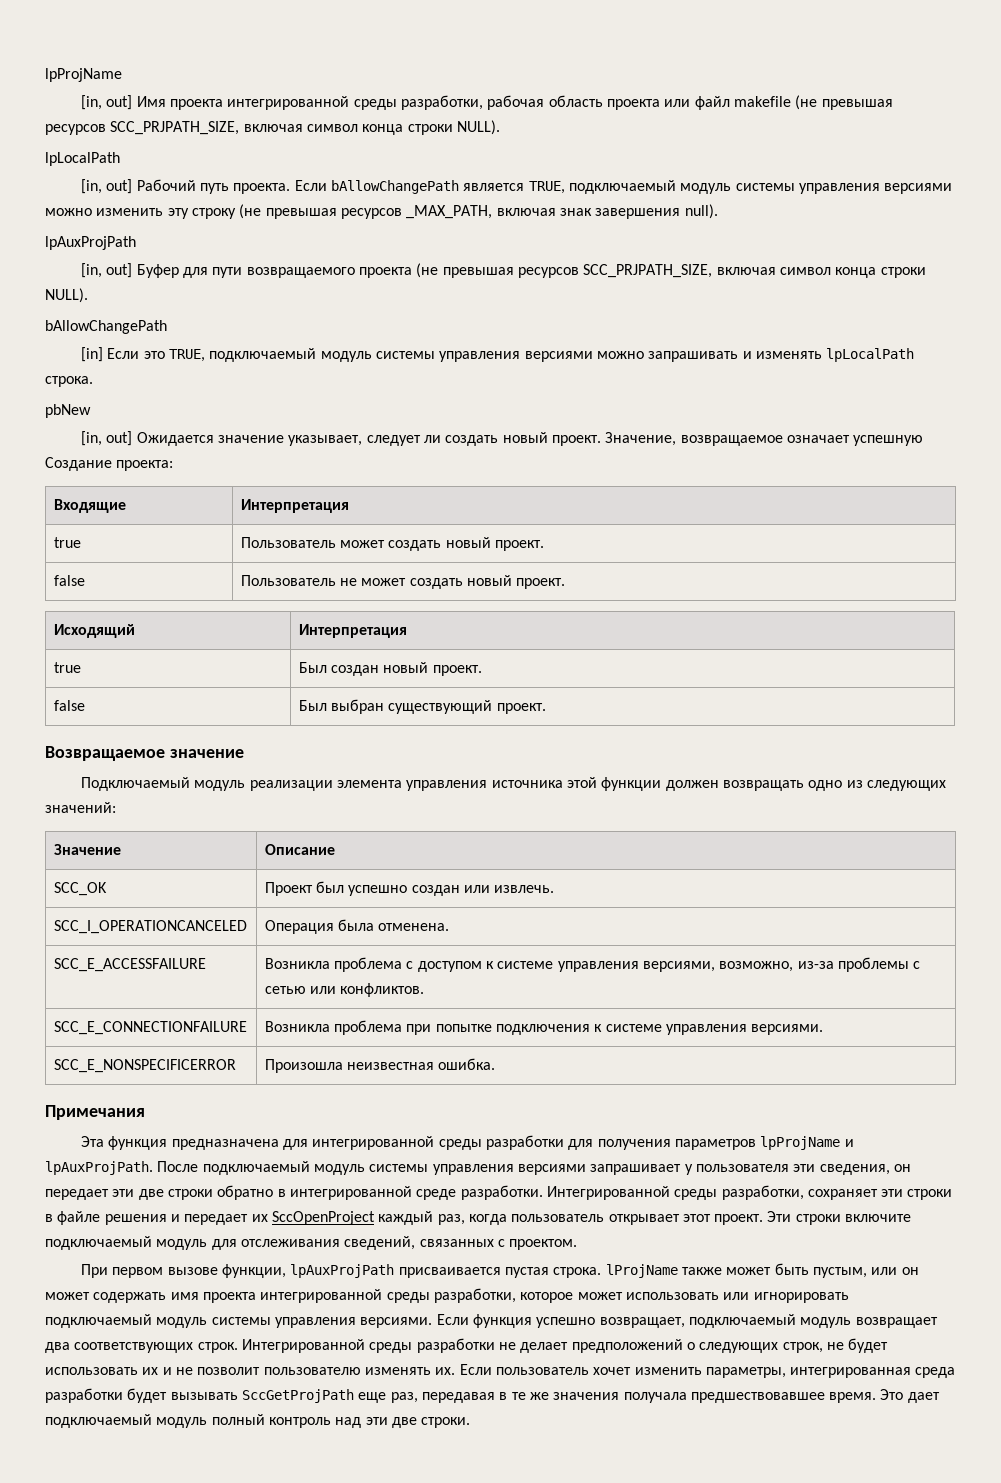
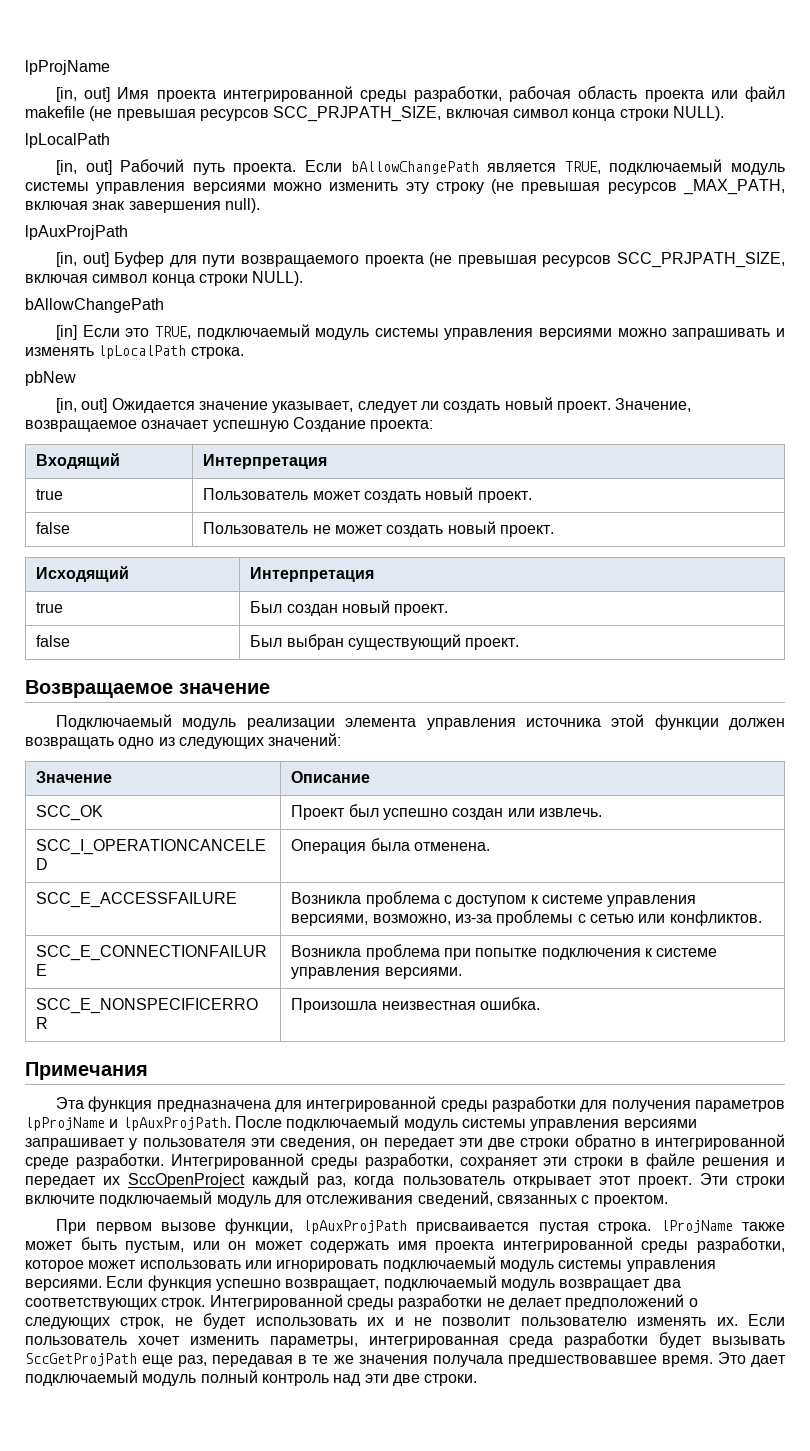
[53,499,126,513] Входящие -> [36,453,121,469] Входящий

